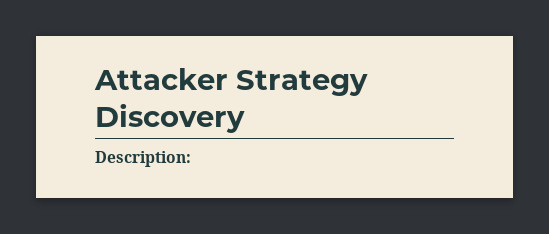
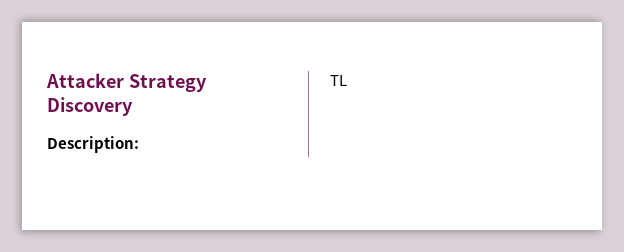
(191, 159) none -> [330,75,347,86] // TL

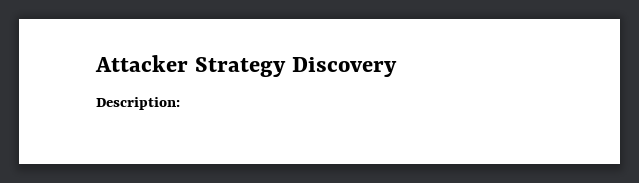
[330,75,347,86] // TL -> (180, 103) none

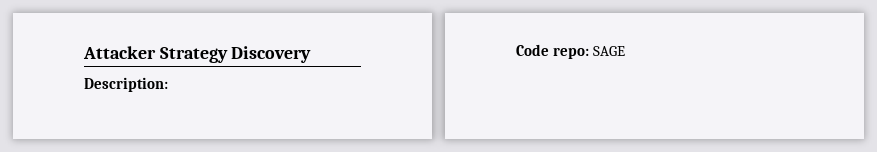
(180, 103) none -> [516,44,625,59] // Code repo: SAGE

